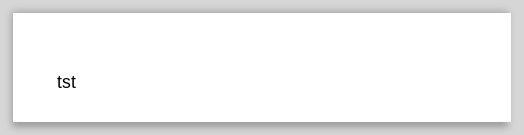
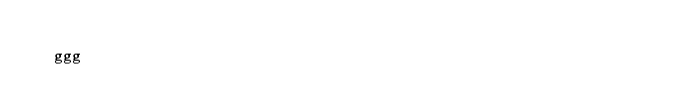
[57,76,76,88] tst -> [53,53,81,64] ggg

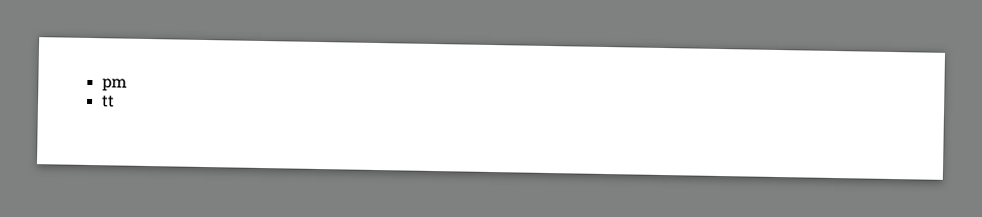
[53,53,81,64] ggg -> [101,78,127,92] [100,95,115,108] pm // tt

